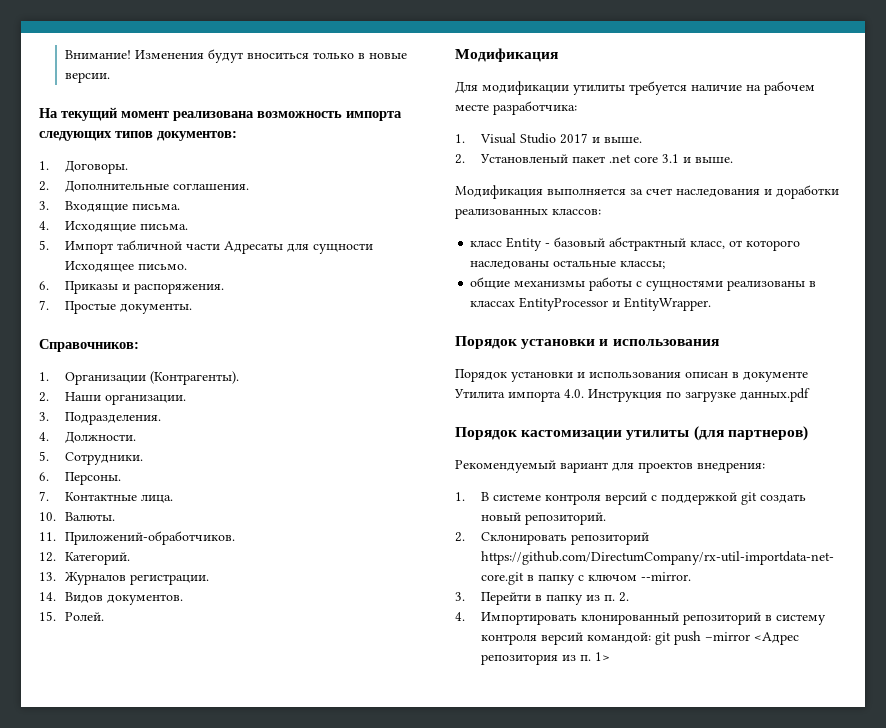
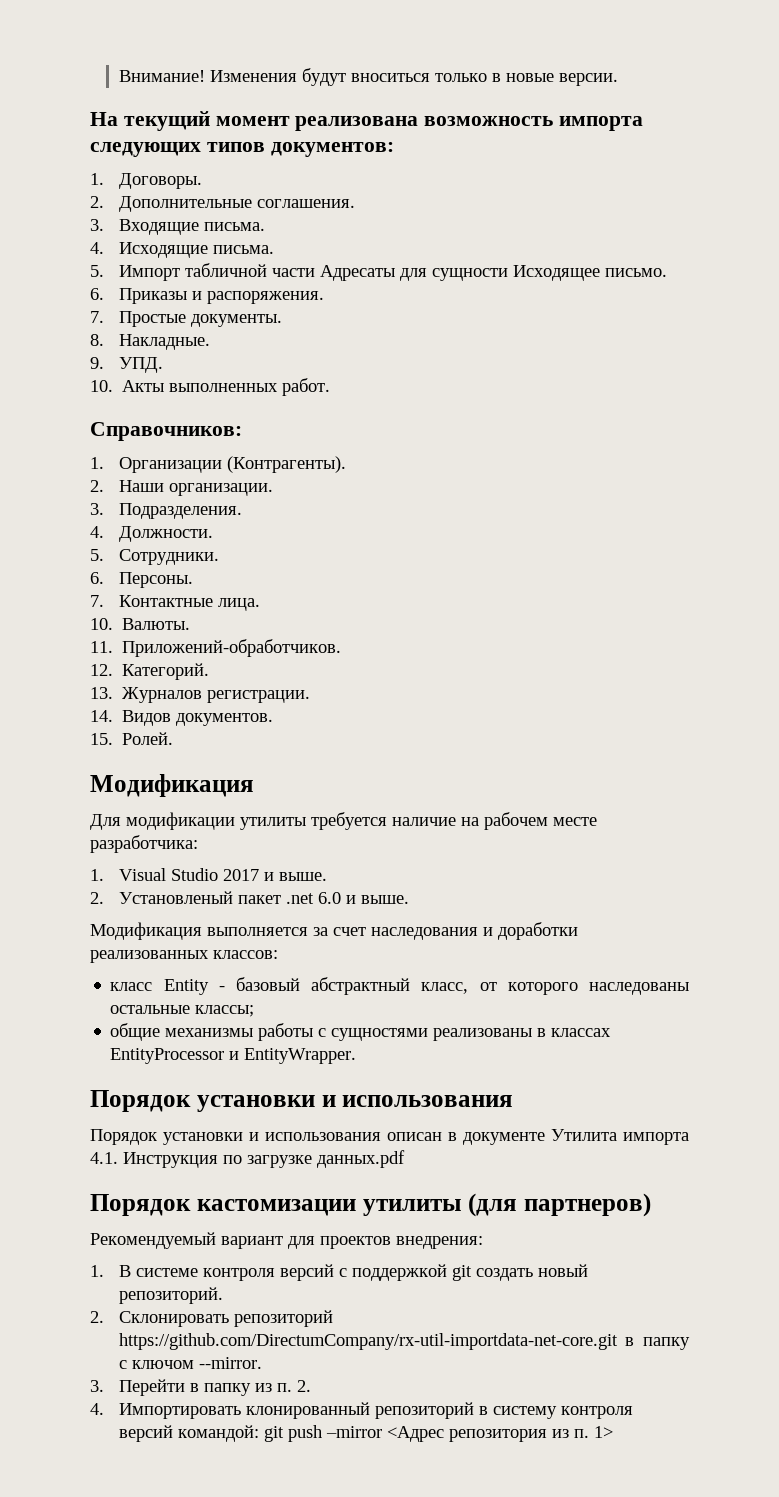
(192, 308) none -> [90,334,210,350] [90,357,163,373] [90,378,331,396] // 8. Накладные. // 9. УПД. // 10. Акты выполненных работ.
[633,154,679,163] core 3.1 -> [317,892,341,904] 6.0
[564,389,584,398] 4.0. -> [90,1152,118,1164] 4.1.

